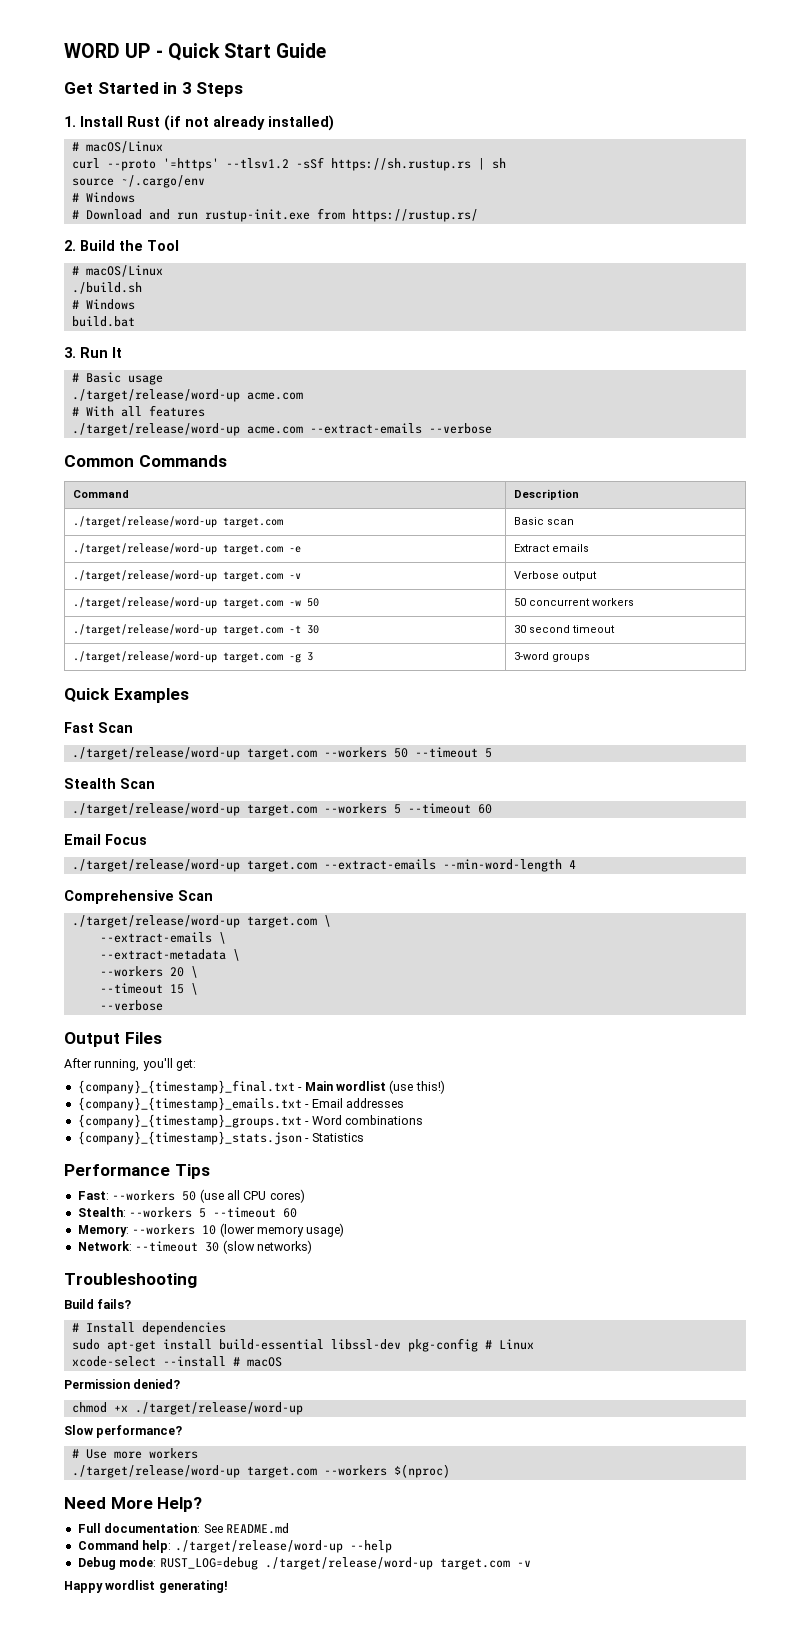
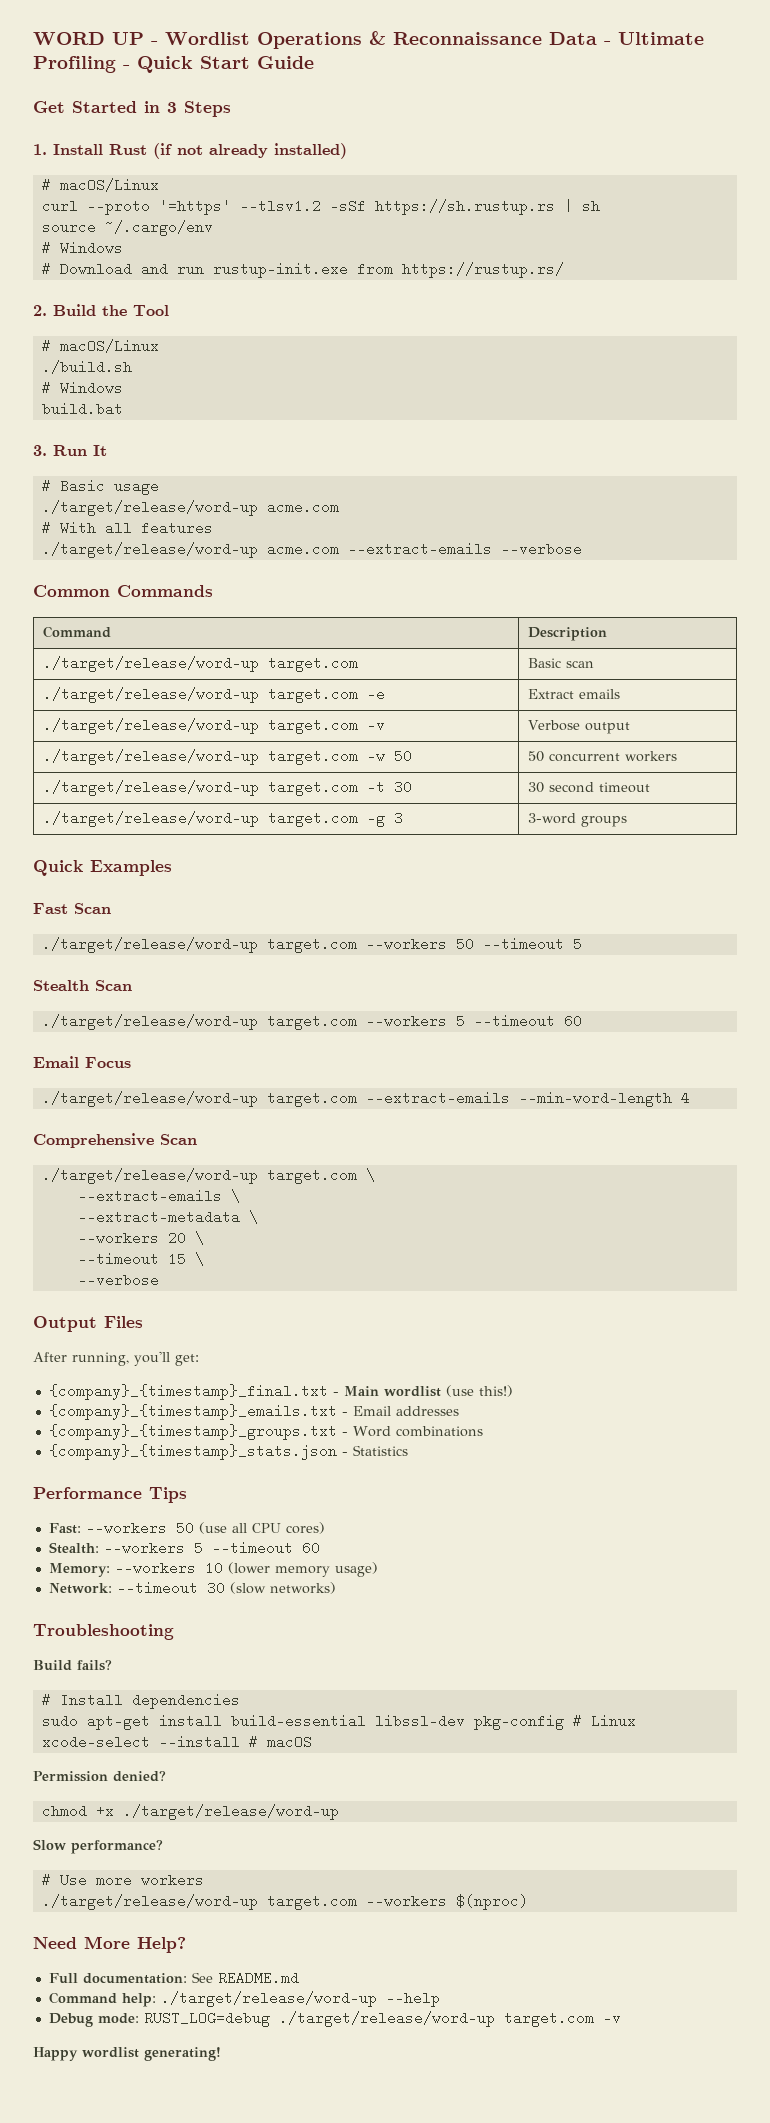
(163, 54) none -> [165,31,704,49] [33,56,130,73] Wordlist Operations & Reconnaissance Data - Ultimate Profiling -

